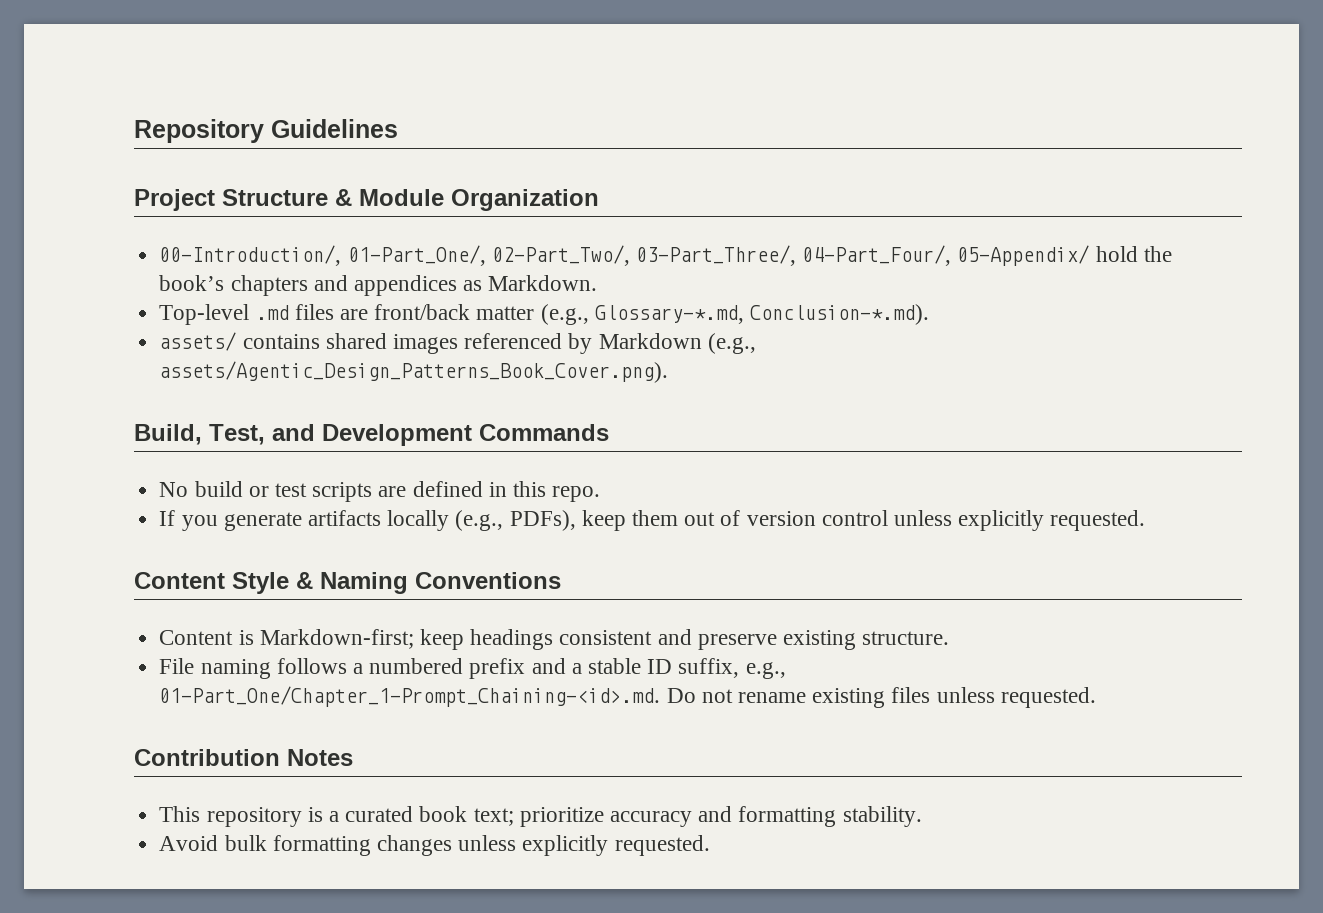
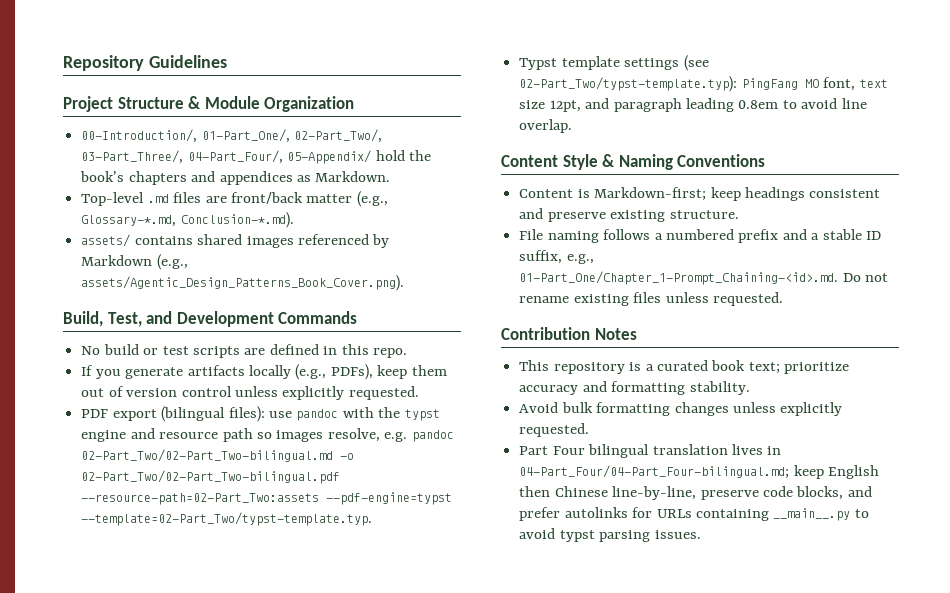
(1146, 520) none -> [81,406,440,422] [81,428,454,442] [81,449,355,462] [81,470,341,484] [81,492,453,505] [81,512,373,526] [519,55,709,71] [519,76,888,92] [519,98,867,112] [519,119,573,133] // PDF export (bilingual files): use pandoc with the typst engine and resource path so images resolve, e.g. pandoc 02-Part_Two/02-Part_Two-bilingual.md -o 02-Part_Two/02-Part_Two-bilingual.pdf --resource-path=02-Part_Two:assets --pdf-engine=typst --template=02-Part_Two/typst-template.typ. // Typst template settings (see 02-Part_Two/typst-template.typ): PingFang MO font, text size 12pt, and paragraph leading 0.8em to avoid line overlap.
(710, 845) none -> [519,444,782,458] [519,465,880,479] [519,486,872,500] [519,507,869,521] [519,528,701,542] // Part Four bilingual translation lives in 04-Part_Four/04-Part_Four-bilingual.md; keep English then Chinese line-by-line, preserve code blocks, and prefer autolinks for URLs containing __main__.py to avoid typst parsing issues.

